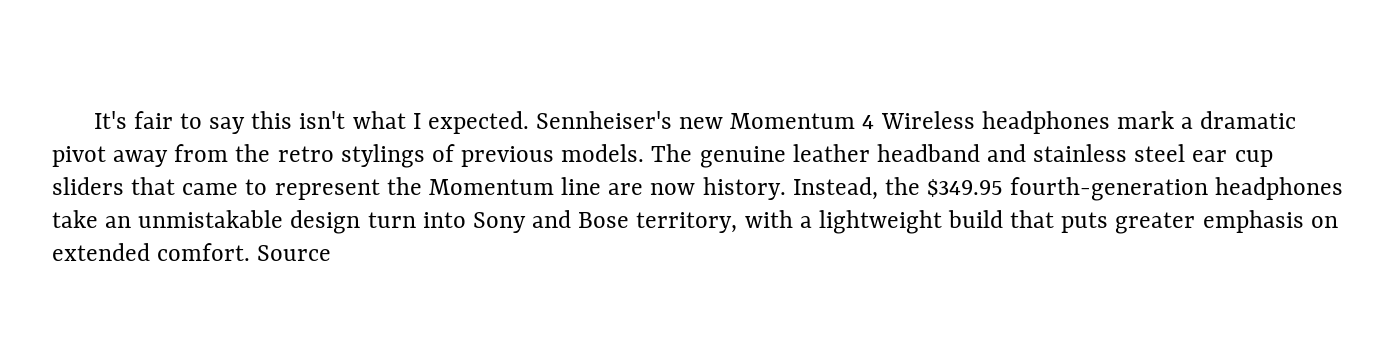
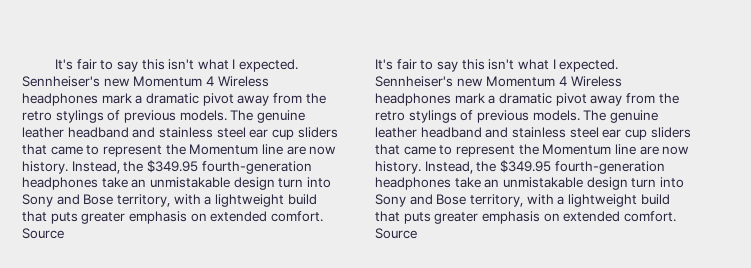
(332, 253) none -> [375,59,619,72] [375,76,622,87] [375,93,679,106] [375,110,658,123] [375,127,691,140] [375,144,690,157] [375,160,665,174] [375,177,684,190] [375,194,670,207] [375,211,676,224] [375,228,417,239] // It's fair to say this isn't what I expected. Sennheiser's new Momentum 4 Wireless headphones mark a dramatic pivot away from the retro stylings of previous models. The genuine leather headband and stainless steel ear cup sliders that came to represent the Momentum line are now history. Instead, the $349.95 fourth-generation headphones take an unmistakable design turn into Sony and Bose territory, with a lightweight build that puts greater emphasis on extended comfort. Source

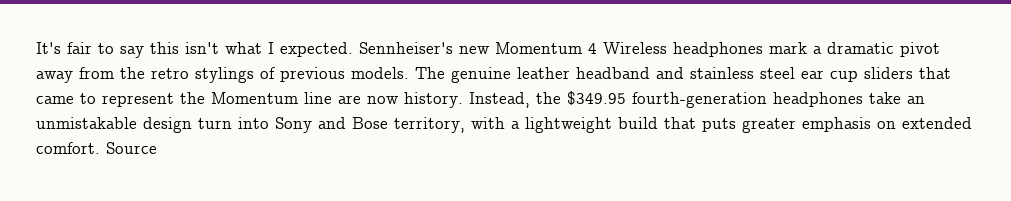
[375,59,619,72] [375,76,622,87] [375,93,679,106] [375,110,658,123] [375,127,691,140] [375,144,690,157] [375,160,665,174] [375,177,684,190] [375,194,670,207] [375,211,676,224] [375,228,417,239] // It's fair to say this isn't what I expected. Sennheiser's new Momentum 4 Wireless headphones mark a dramatic pivot away from the retro stylings of previous models. The genuine leather headband and stainless steel ear cup sliders that came to represent the Momentum line are now history. Instead, the $349.95 fourth-generation headphones take an unmistakable design turn into Sony and Bose territory, with a lightweight build that puts greater emphasis on extended comfort. Source -> (157, 148) none

